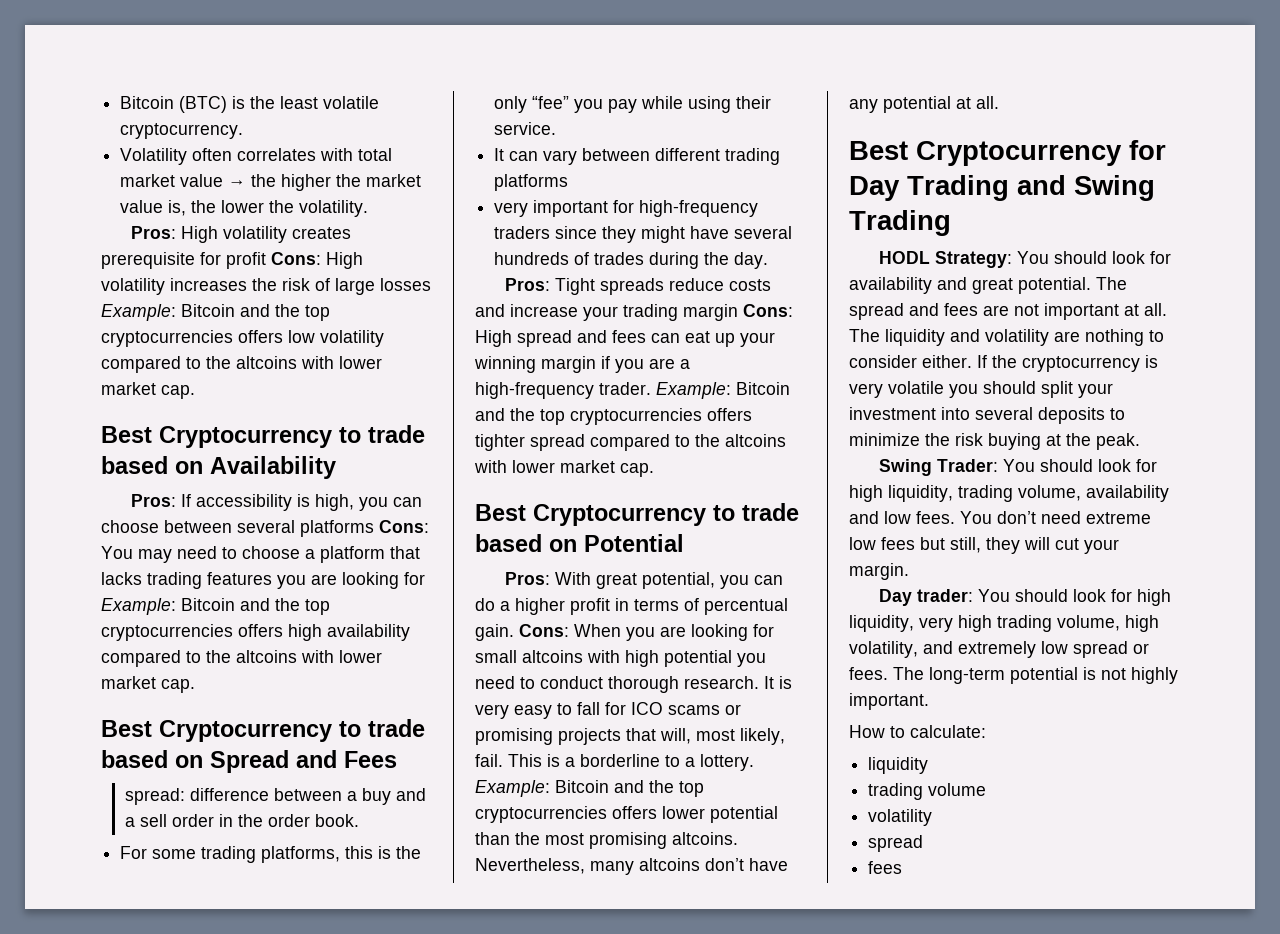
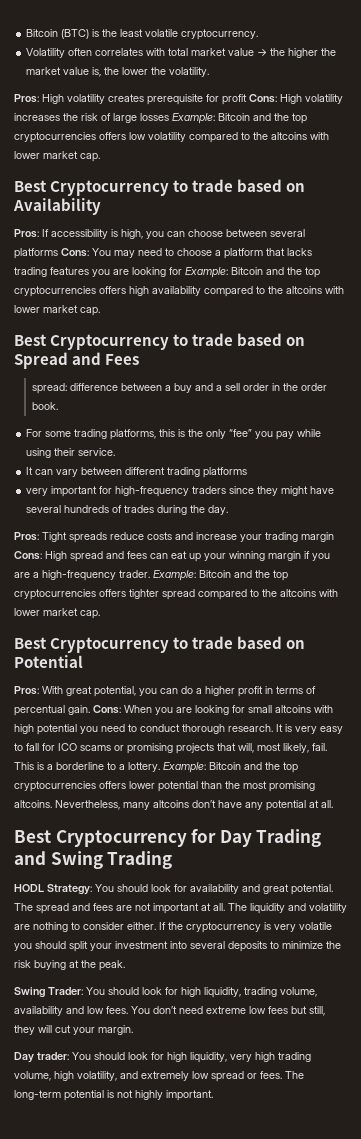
[849,725,986,738] [868,757,929,774] [868,783,987,800] [868,809,933,826] [868,835,924,852] [868,861,903,874] // How to calculate: // liquidity // trading volume // volatility // spread // fees -> (213, 1095) none

